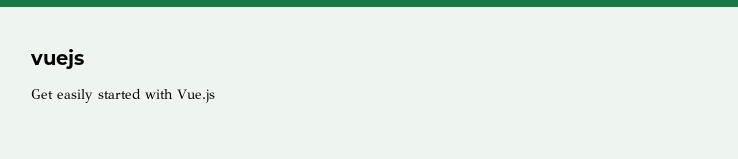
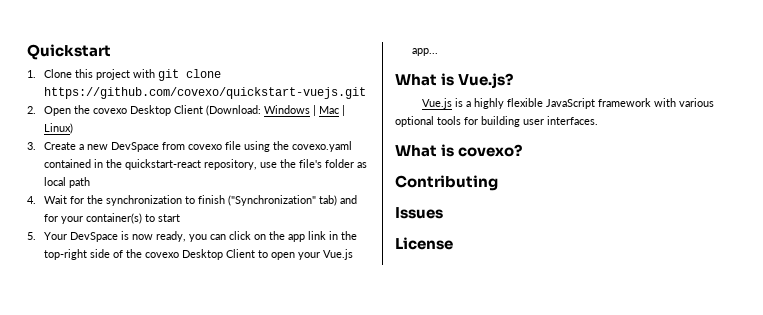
[30,49,84,69] [31,89,215,103] vuejs // Get easily started with Vue.js -> [27,44,111,60] [27,69,222,81] [44,87,367,99] [27,105,346,116] [44,123,74,134] [27,141,353,152] [44,159,368,170] [44,177,91,188] [27,195,358,206] [44,213,181,224] [27,231,358,242] [44,249,354,260] [412,48,439,56] [395,73,514,89] [422,98,715,109] [395,116,598,127] [395,144,523,157] [395,175,498,191] [395,207,443,219] [395,237,453,250] Quickstart // 1. Clone this project with git clone https://github.com/covexo/quickstart-vuejs.git // 2. Open the covexo Desktop Client (Download: Windows | Mac | Linux) // 3. Create a new DevSpace from covexo file using the covexo.yaml contained in the quickstart-react repository, use the file's folder as local path // 4. Wait for the synchronization to finish ("Synchronization" tab) and for your container(s) to start // 5. Your DevSpace is now ready, you can click on the app link in the top-right side of the covexo Desktop Client to open your Vue.js app... // What is Vue.js? // Vue.js is a highly flexible JavaScript framework with various optional tools for building user interfaces. // What is covexo? // Contributing // Issues // License

